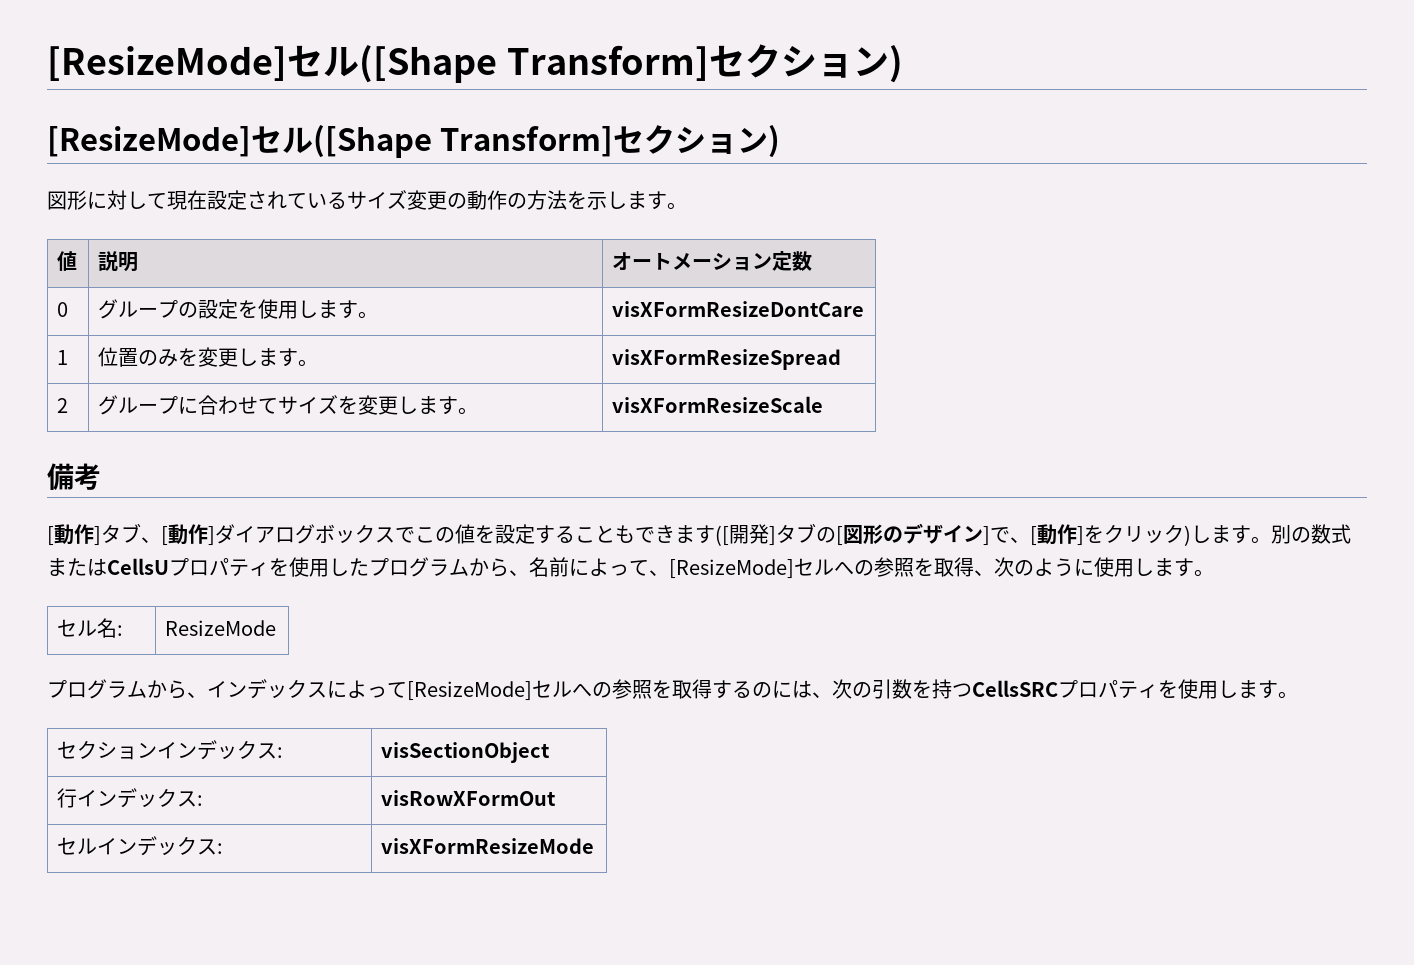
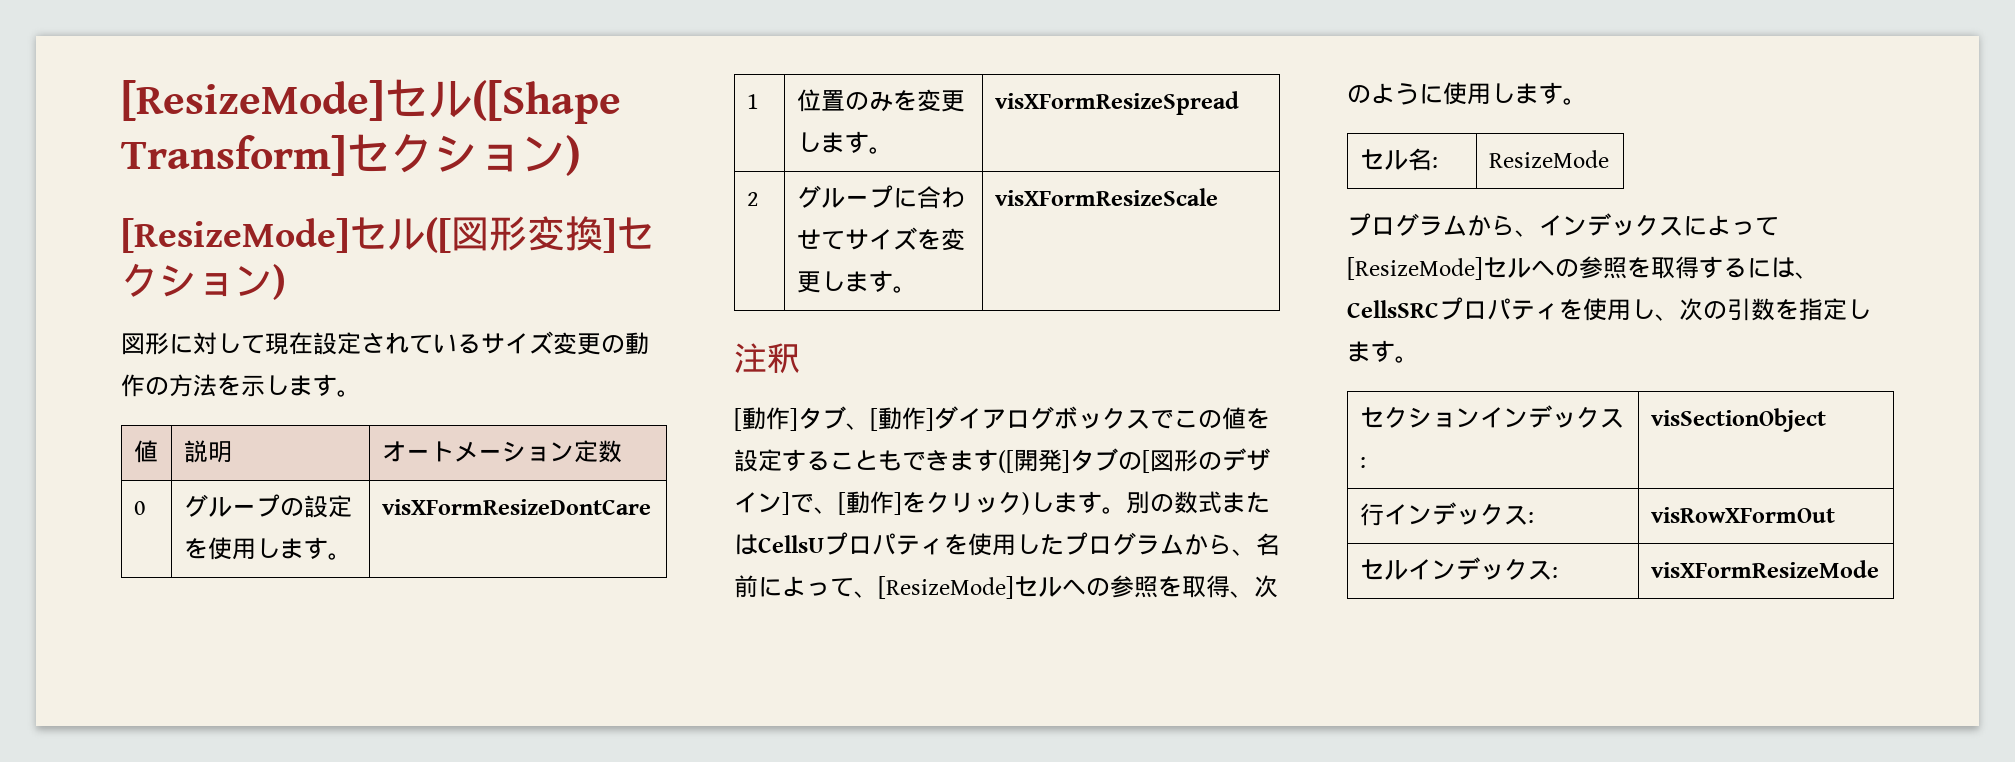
[313,125,614,158] ([Shape Transform] -> [425,216,616,253] ([図形変換]
[47,463,101,491] 備考 -> [734,343,800,374] 注釈
[752,679,972,699] のには、次の引数を持つ -> [1747,257,1819,279] には、
(1238, 689) none -> [1655,298,1871,321] 、次の引数を指定し

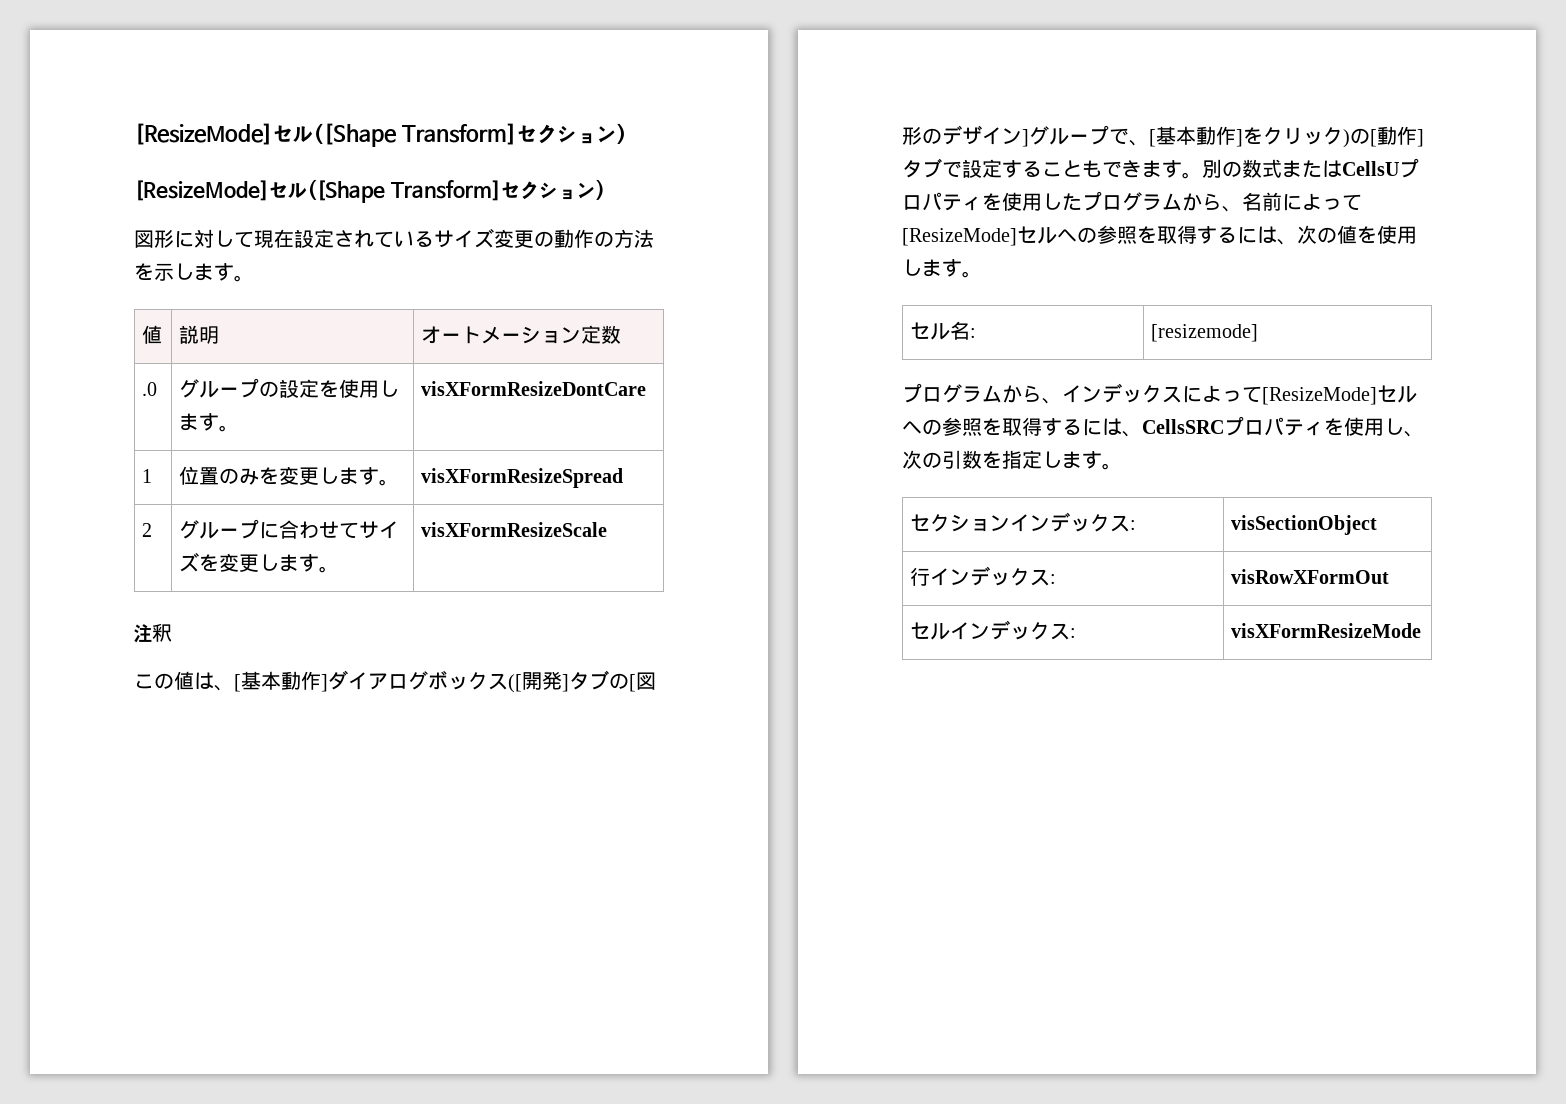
[425,216,616,253] ([図形変換] -> [307,179,501,203] ([Shape Transform]
[133,501,146,515] 0 -> [142,382,158,396] .0
[734,406,878,431] [動作]タブ、[ -> [134,671,281,692] この値は、[基本
[1150,407,1270,430] [734,449,998,472] でこの値を設定することもできます -> (508, 681) none
(790, 503) none -> [1029,125,1109,145] グループ
(846, 503) none -> [1156,126,1196,145] 基本
[1030,492,1054,512] し -> [1350,126,1424,147] [902,158,1142,178] の[動作]タブで設定することもでき
[854,575,1278,599] [1347,83,1443,105] 、[ResizeMode]セルへの参照を取得、次のように -> [902,225,1377,246] [ResizeMode]セルへの参照を取得するには、次の値を
[1488,150,1609,168] ResizeMode -> [1151,324,1259,342] [resizemode]

